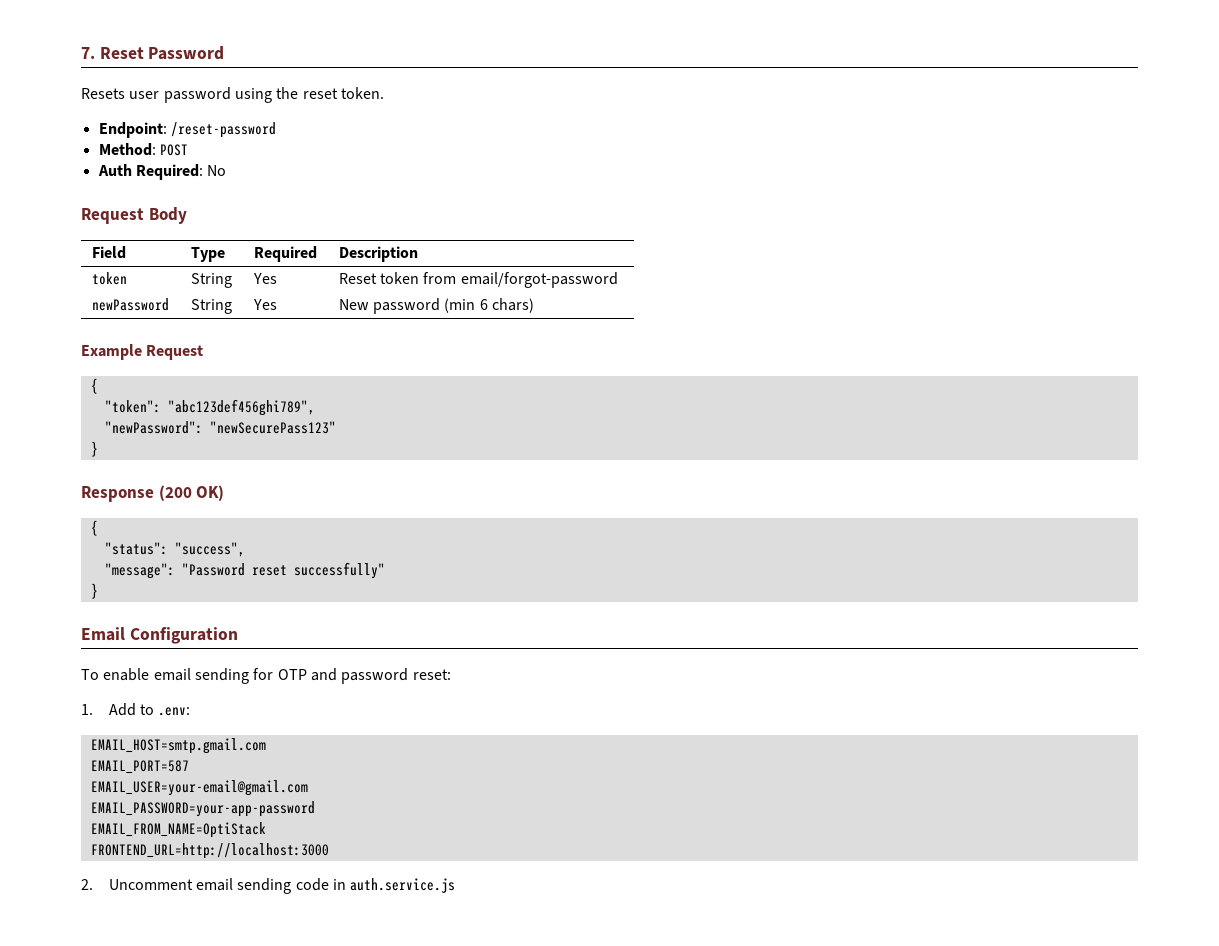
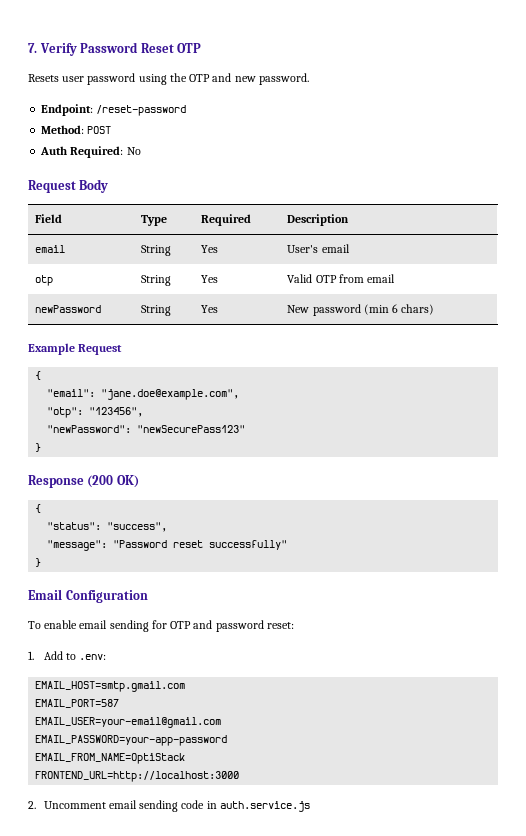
[99,46,225,60] Reset Password -> [39,42,202,56] Verify Password Reset OTP
[302,87,384,99] reset token. -> [189,73,309,85] OTP and new password.
[91,272,127,285] [190,273,232,288] [252,273,277,284] [338,272,618,288] token | String | Yes | Reset token from email/forgot-password -> [35,245,66,253] [141,245,172,256] [201,245,219,253] [287,244,350,253] [35,275,54,286] [141,275,172,286] [201,275,219,283] [287,274,396,283] email | String | Yes | User's email // otp | String | Yes | Valid OTP from email
[104,399,315,416] "token": "abc123def456ghi789", -> [47,389,240,400] [47,407,144,418] "email": "jane.doe@example.com", // "otp": "123456",

